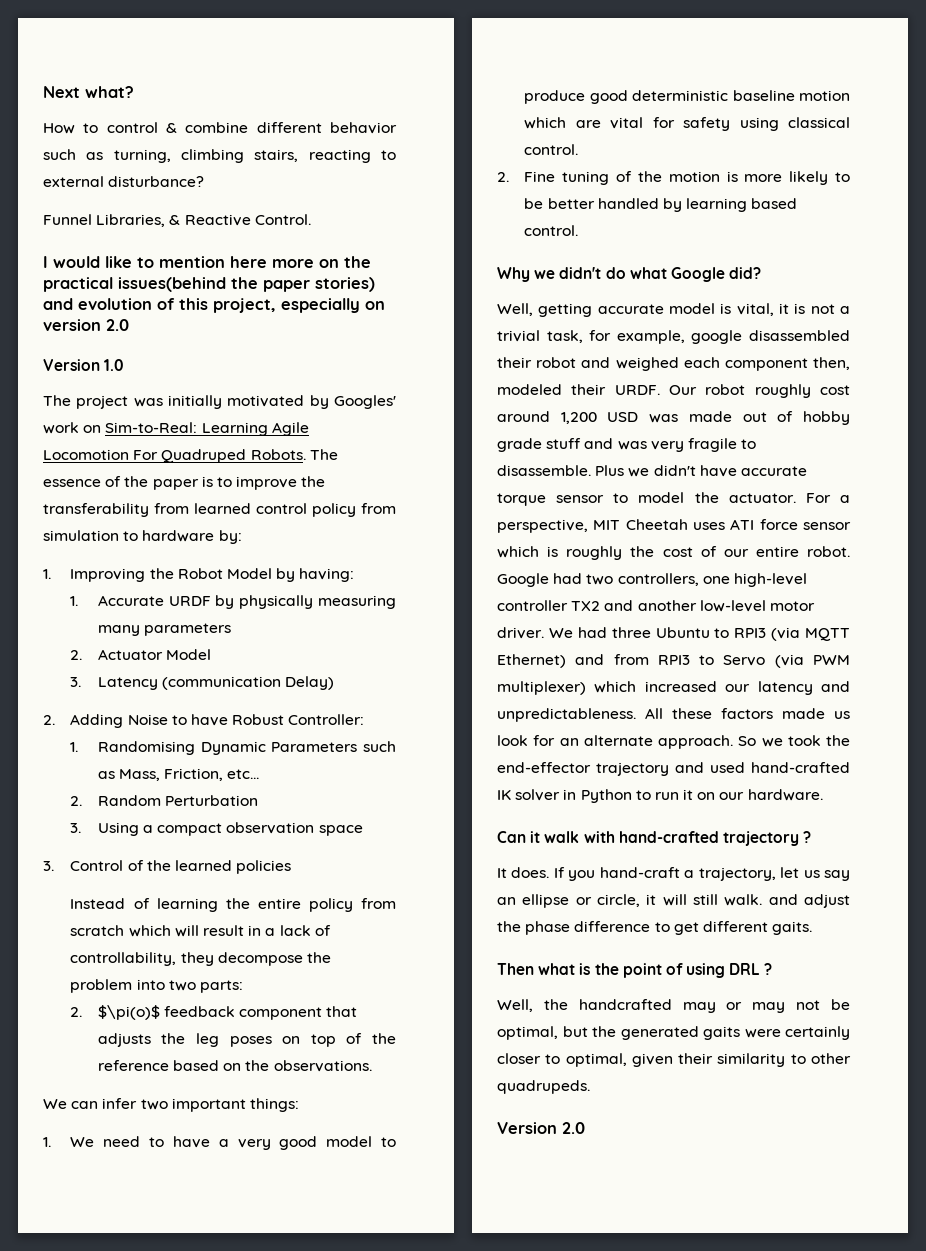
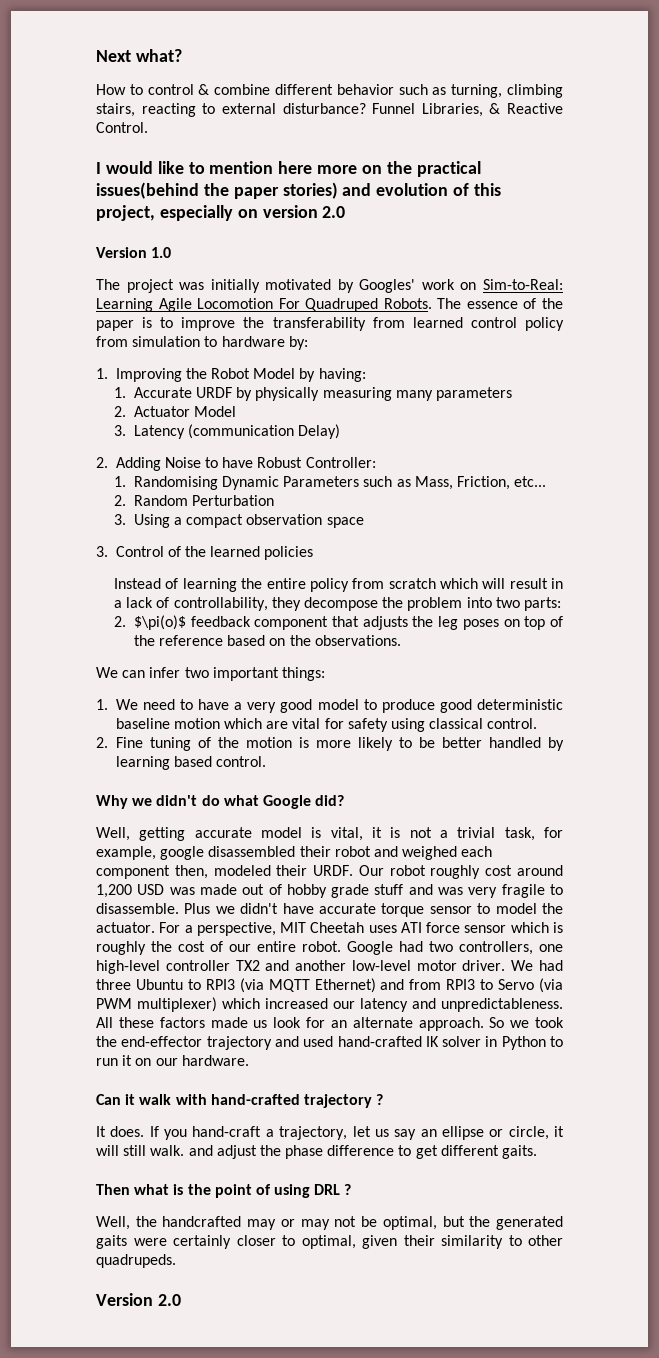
(205, 181) // -> (366, 108) none

